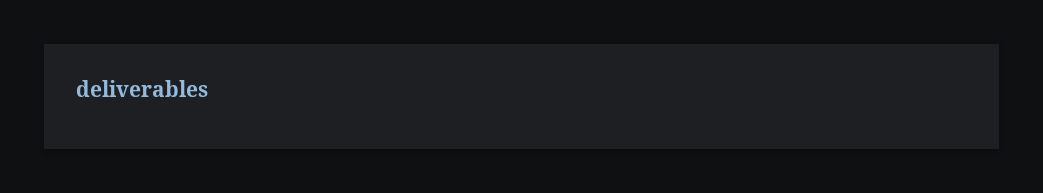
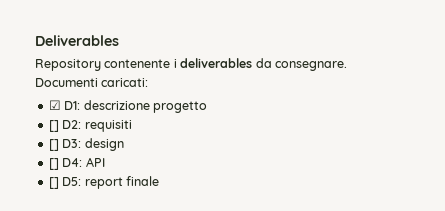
[76,80,208,97] deliverables -> [35,35,119,46] [35,58,347,71] [35,78,149,87] [48,100,207,113] [48,120,132,132] [48,138,124,151] [48,157,105,170] [48,176,159,189] Deliverables // Repository contenente i deliverables da consegnare. Documenti caricati: // ☑ D1: descrizione progetto // [] D2: requisiti // [] D3: design // [] D4: API // [] D5: report finale

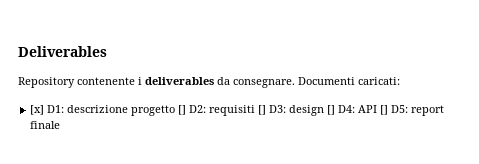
[48,100,61,110] ☑ -> [30,105,45,115] [x]
(207, 107) // -> (176, 110) none
(132, 126) // -> (256, 110) none
(124, 144) // -> (325, 110) none
(105, 162) // -> (378, 109) none

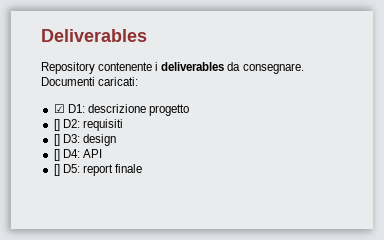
[30,105,45,115] [x] -> [53,104,65,113] ☑
(176, 110) none -> (189, 110) //
(256, 110) none -> (123, 125) //
(325, 110) none -> (116, 140) //
(378, 109) none -> (102, 153) //

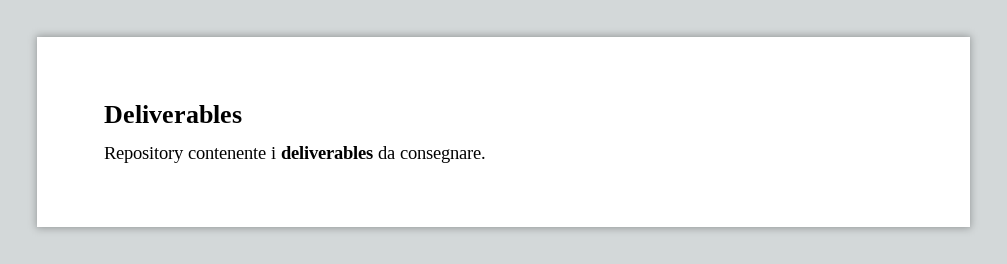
[41,77,139,86] [53,104,189,116] [53,119,123,131] [53,134,116,146] [53,149,102,161] [53,164,142,176] Documenti caricati: // ☑ D1: descrizione progetto // [] D2: requisiti // [] D3: design // [] D4: API // [] D5: report finale -> (486, 156) none

